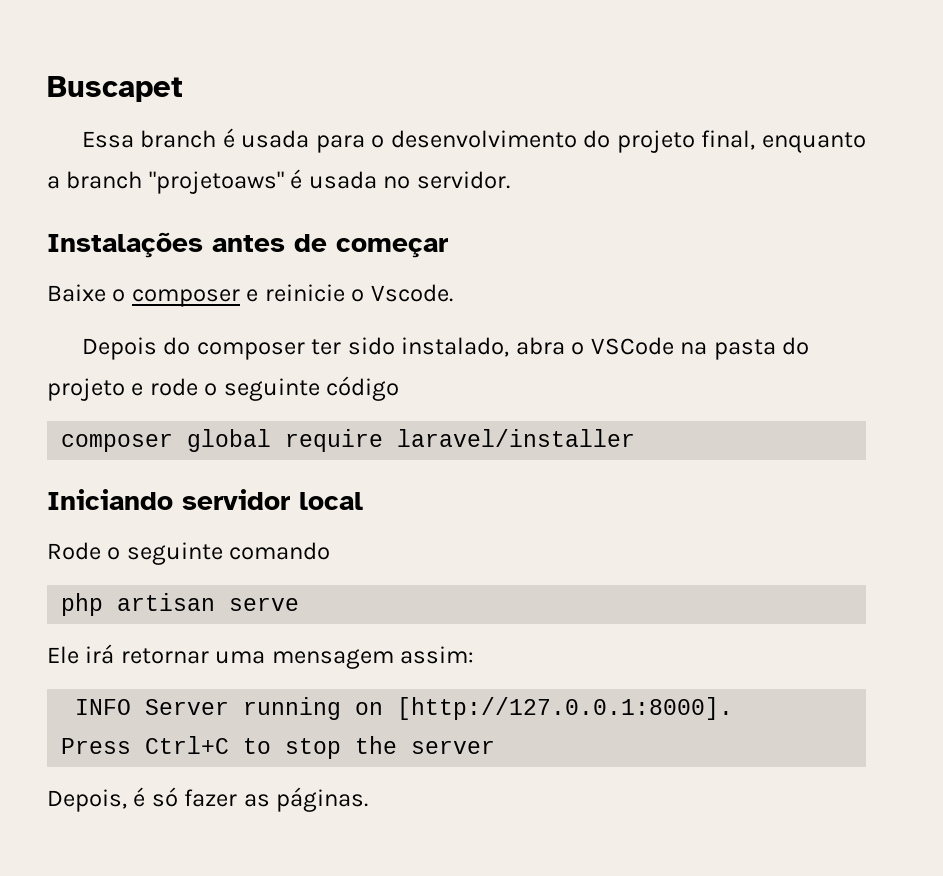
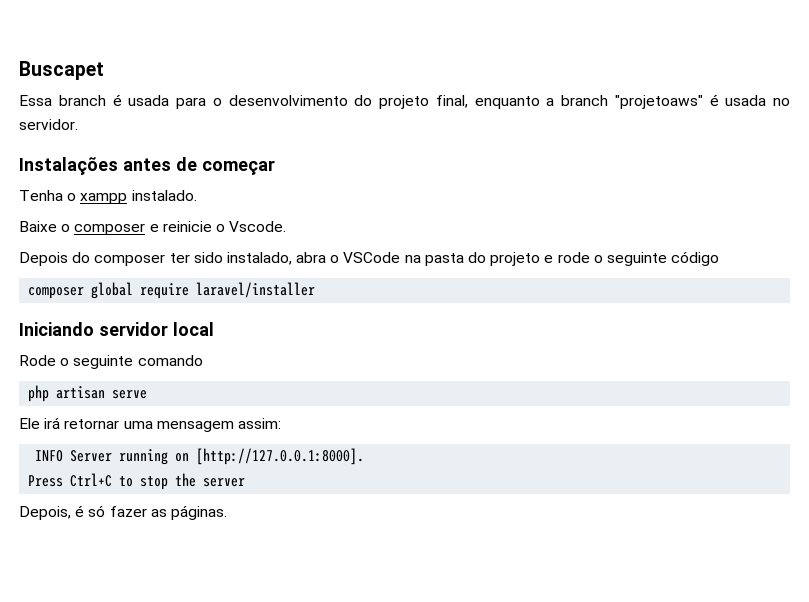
(448, 248) none -> [19,190,197,204] // Tenha o xampp instalado.

